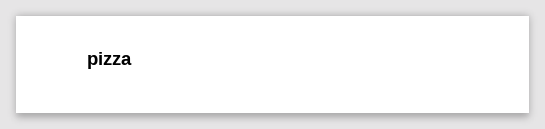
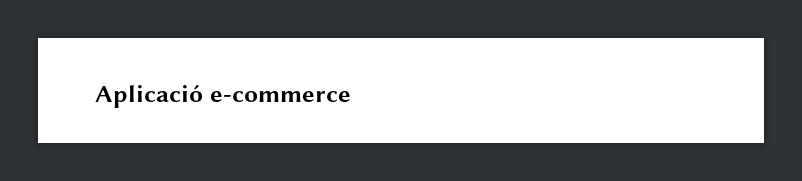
[87,52,132,69] pizza -> [95,85,351,108] Aplicació e-commerce

